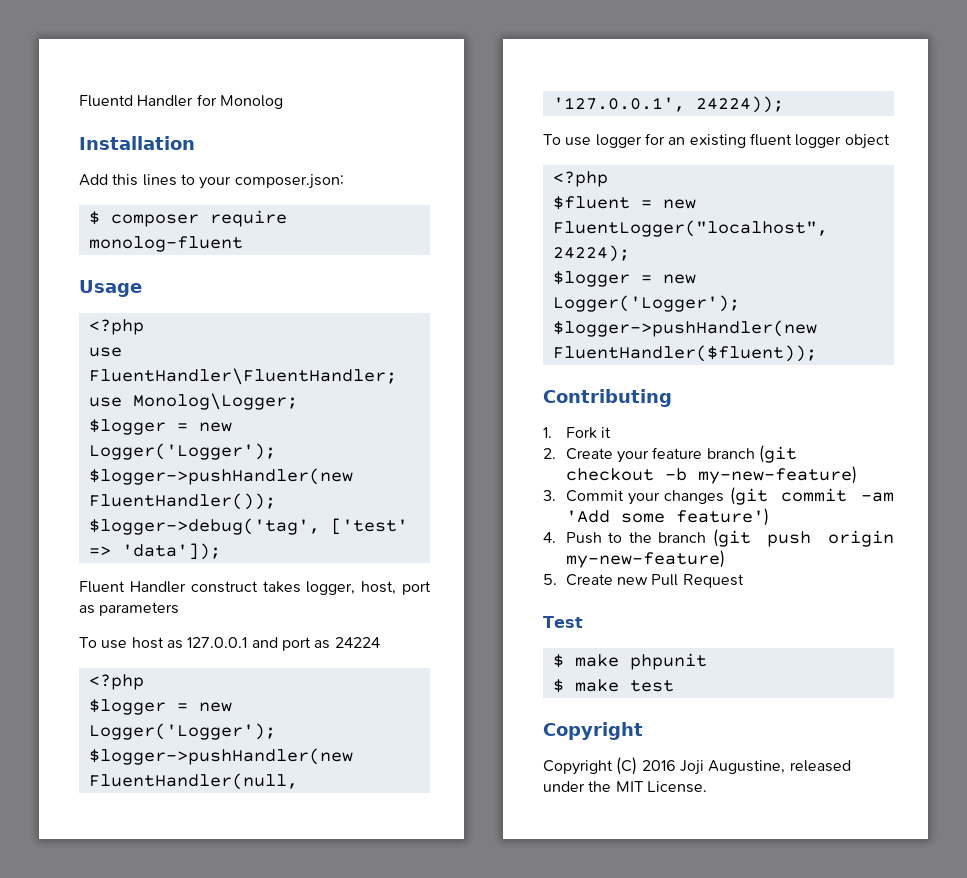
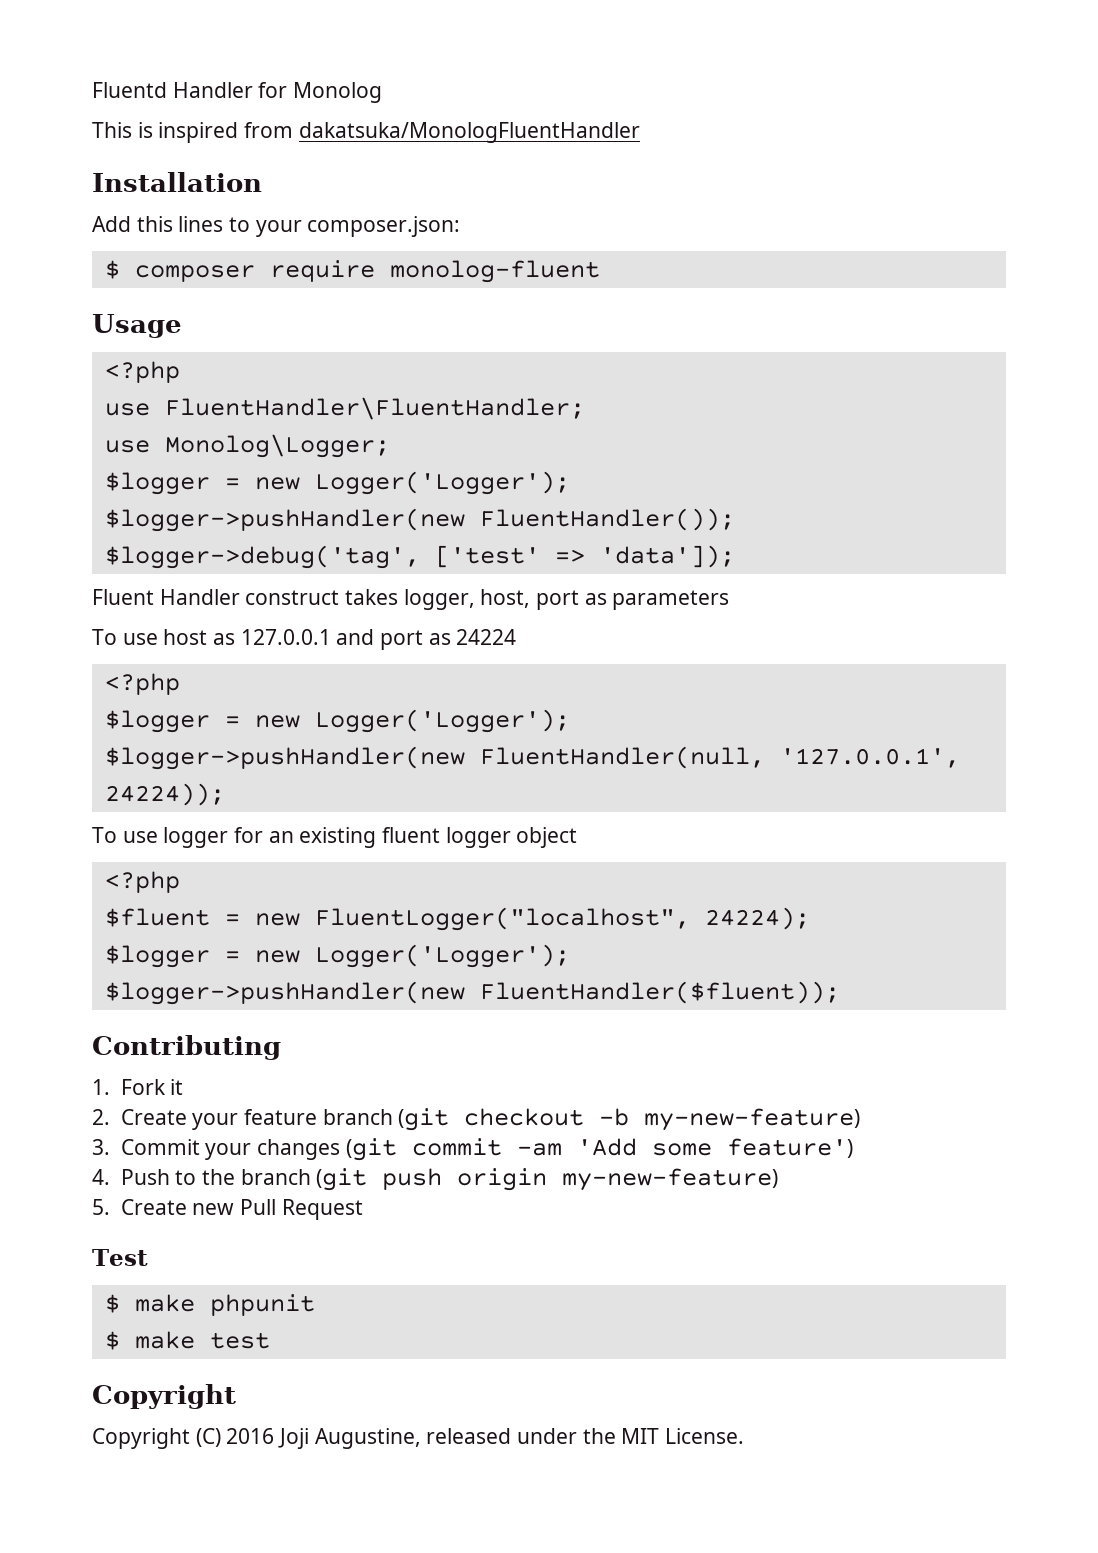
(283, 102) none -> [92,122,640,143] // This is inspired from dakatsuka/MonologFluentHandler

